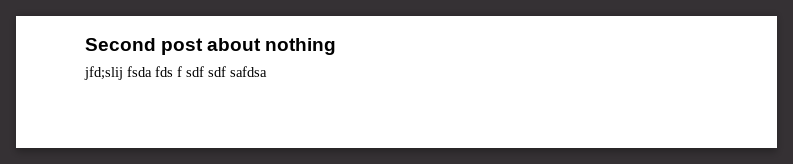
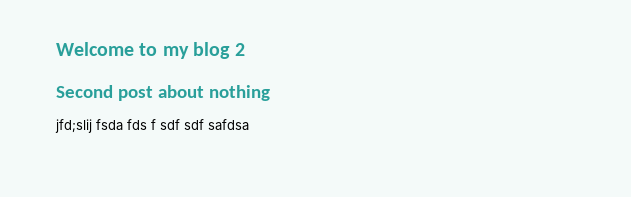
(85, 44) none -> [56,42,245,59] Welcome to my blog 2 //

